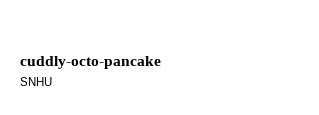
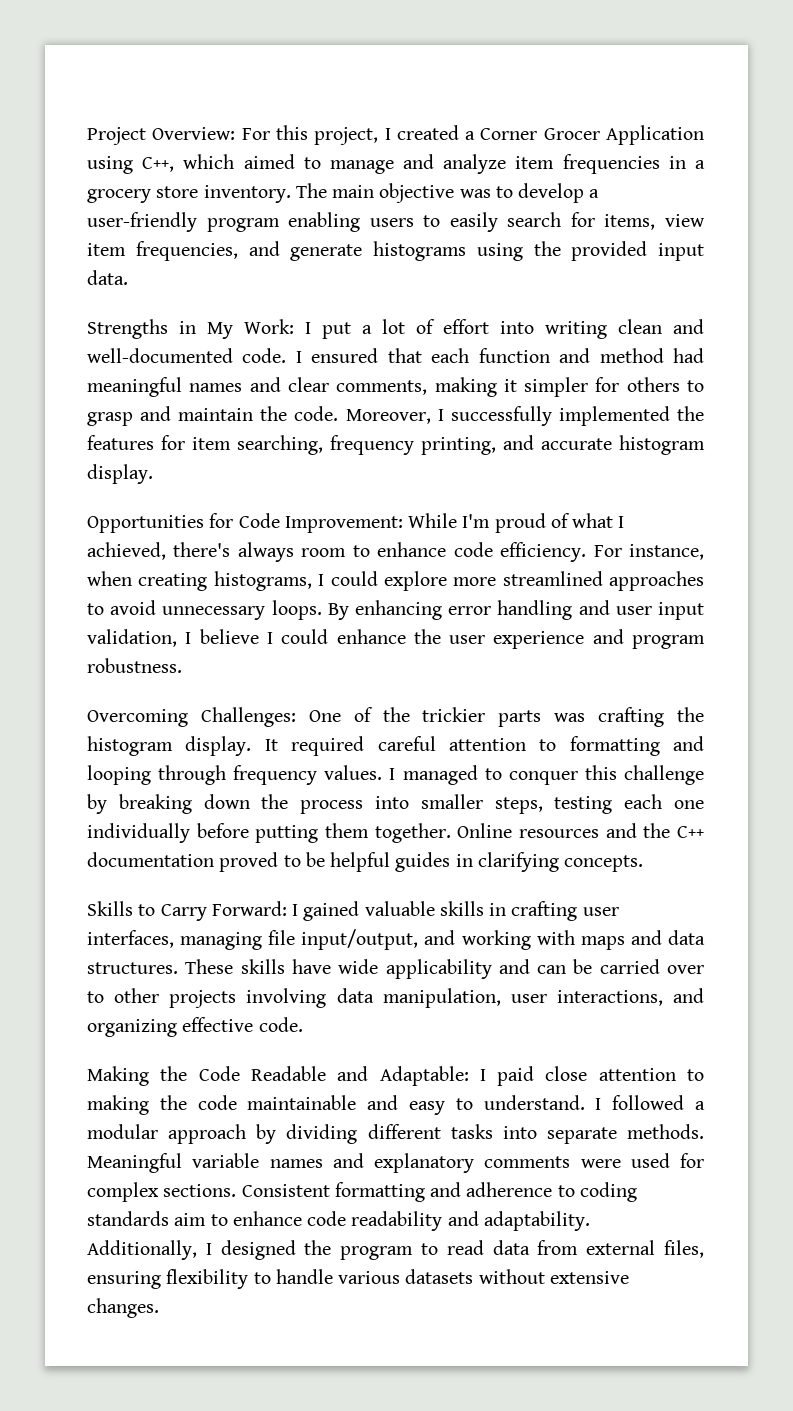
[20,56,161,69] [20,77,52,86] cuddly-octo-pancake // SNHU -> [87,125,704,145] [87,154,705,174] [87,183,600,203] [87,212,705,232] [87,241,704,261] [87,270,128,285] [87,319,704,339] [87,348,705,363] [87,377,704,397] [87,406,704,426] [87,435,705,455] [87,464,153,484] [87,513,625,533] [87,542,705,562] [87,571,704,591] [87,600,704,620] [87,629,705,649] [87,658,182,673] [87,707,705,727] [87,736,704,756] [87,765,704,785] [87,794,704,814] [87,823,704,843] [87,852,644,872] [87,901,619,921] [87,929,705,950] [87,959,704,979] [87,988,704,1008] [87,1017,303,1037] [87,1066,704,1086] [87,1095,705,1115] [87,1124,704,1144] [87,1153,704,1173] [87,1182,637,1202] [87,1211,590,1231] [87,1240,704,1260] [87,1269,629,1289] [87,1298,159,1318] Project Overview: For this project, I created a Corner Grocer Application using C++, which aimed to manage and analyze item frequencies in a grocery store inventory. The main objective was to develop a user-friendly program enabling users to easily search for items, view item frequencies, and generate histograms using the provided input data. // Strengths in My Work: I put a lot of effort into writing clean and well-documented code. I ensured that each function and method had meaningful names and clear comments, making it simpler for others to grasp and maintain the code. Moreover, I successfully implemented the features for item searching, frequency printing, and accurate histogram display. // Opportunities for Code Improvement: While I'm proud of what I achieved, there's always room to enhance code efficiency. For instance, when creating histograms, I could explore more streamlined approaches to avoid unnecessary loops. By enhancing error handling and user input validation, I believe I could enhance the user experience and program robustness. // Overcoming Challenges: One of the trickier parts was crafting the histogram display. It required careful attention to formatting and looping through frequency values. I managed to conquer this challenge by breaking down the process into smaller steps, testing each one individually before putting them together. Online resources and the C++ documentation proved to be helpful guides in clarifying concepts. // Skills to Carry Forward: I gained valuable skills in crafting user interfaces, managing file input/output, and working with maps and data structures. These skills have wide applicability and can be carried over to other projects involving data manipulation, user interactions, and organizing effective code. // Making the Code Readable and Adaptable: I paid close attention to making the code maintainable and easy to understand. I followed a modular approach by dividing different tasks into separate methods. Meaningful variable names and explanatory comments were used for complex sections. Consistent formatting and adherence to coding standards aim to enhance code readability and adaptability. Additionally, I designed the program to read data from external files, ensuring flexibility to handle various datasets without extensive changes.

